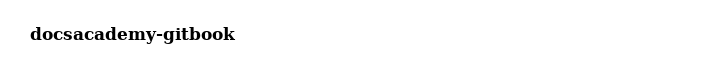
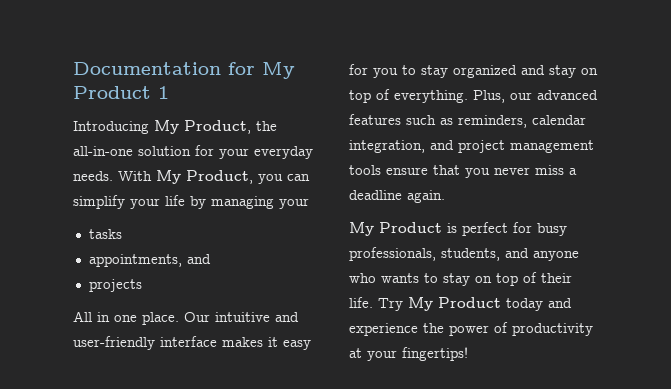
[30,27,236,44] docsacademy-gitbook -> [73,62,295,79] [73,86,169,99] [73,120,277,134] [73,145,313,159] [73,170,310,184] [73,195,309,209] [88,229,122,239] [88,254,211,267] [88,279,142,292] [73,311,299,325] [73,336,311,350] [349,64,598,78] [349,89,598,103] [349,114,586,128] [349,140,594,153] [349,165,577,178] [349,190,445,203] [349,222,567,236] [349,247,579,261] [349,272,572,286] [349,297,572,311] [349,322,593,336] [349,347,468,361] Documentation for My Product 1 // Introducing My Product, the all-in-one solution for your everyday needs. With My Product, you can simplify your life by managing your // tasks // appointments, and // projects // All in one place. Our intuitive and user-friendly interface makes it easy for you to stay organized and stay on top of everything. Plus, our advanced features such as reminders, calendar integration, and project management tools ensure that you never miss a deadline again. // My Product is perfect for busy professionals, students, and anyone who wants to stay on top of their life. Try My Product today and experience the power of productivity at your fingertips!

